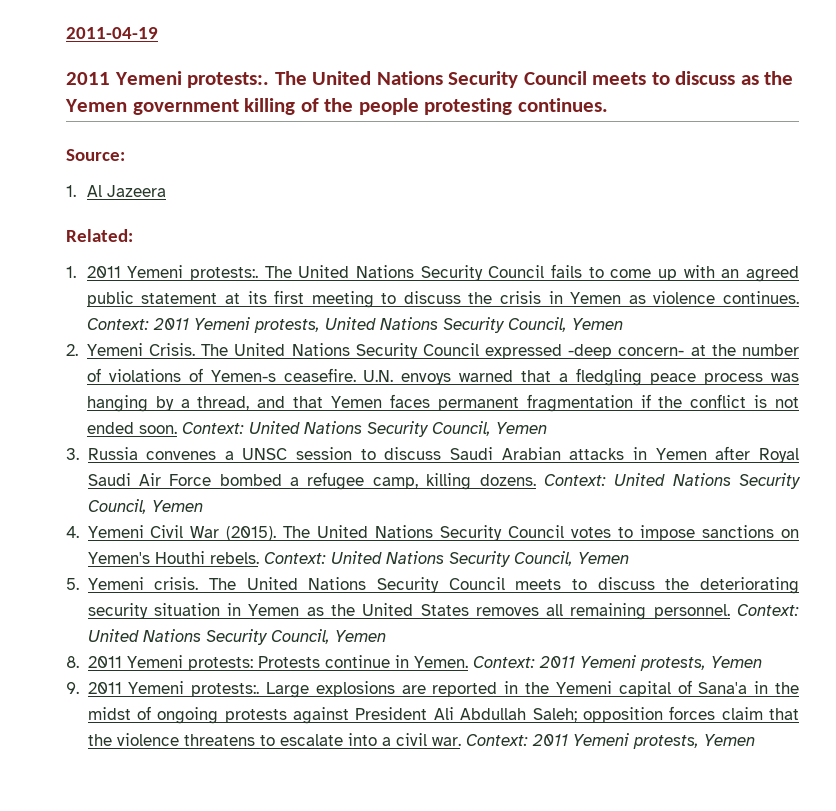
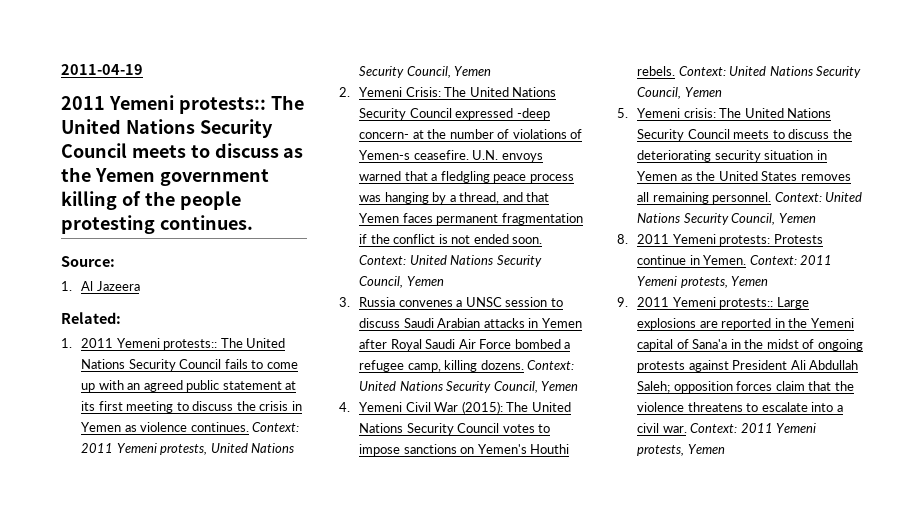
[187,72,270,88] protests:. -> [178,97,266,114] protests::
[190,267,259,281] protests:. -> [163,339,218,350] protests::
[148,343,195,356] Crisis. -> [405,87,441,97] Crisis:
[226,526,277,541] (2015). -> [461,401,503,414] (2015):
[154,577,199,590] crisis. -> [683,108,716,118] crisis:
[191,683,260,697] protests:. -> [719,298,774,309] protests::

